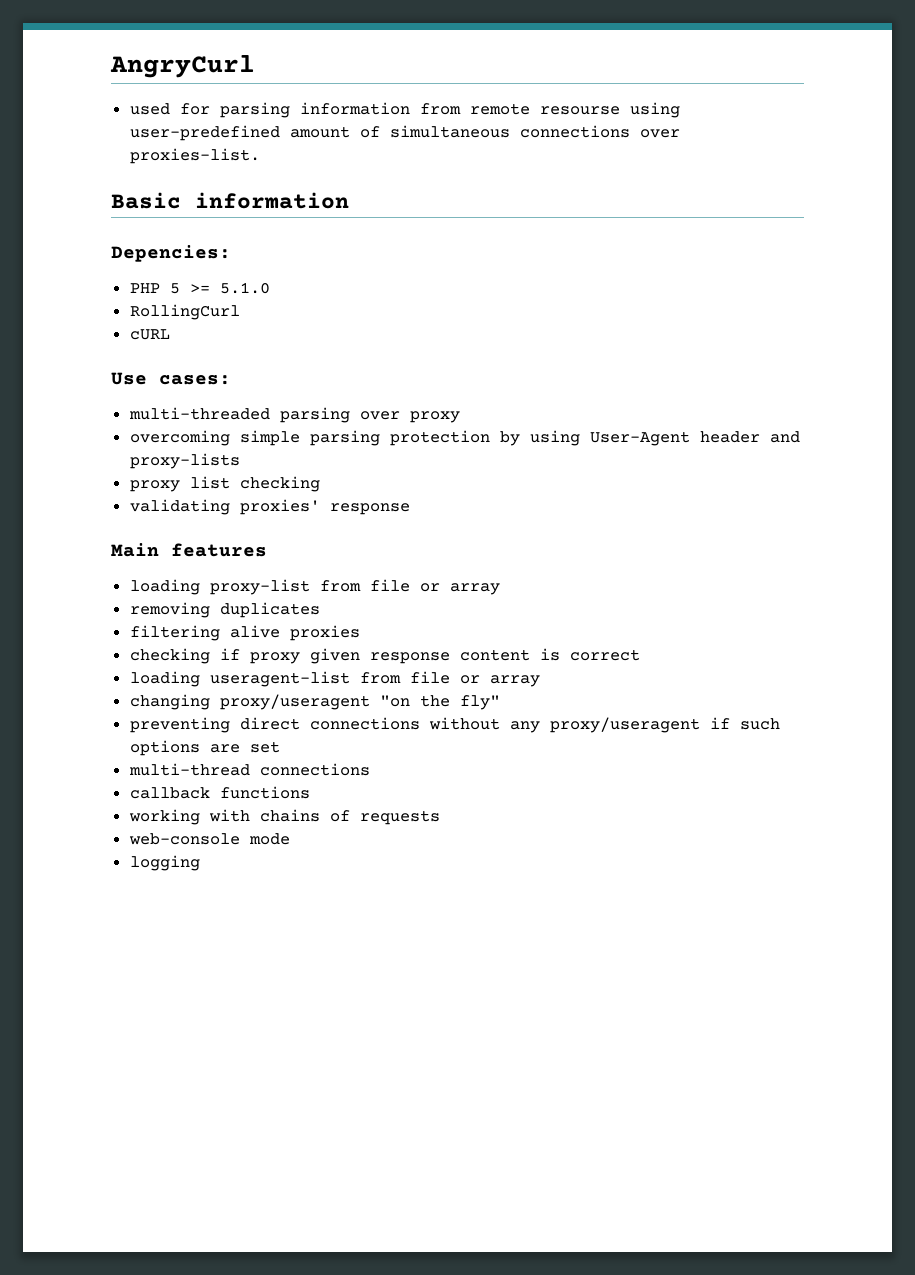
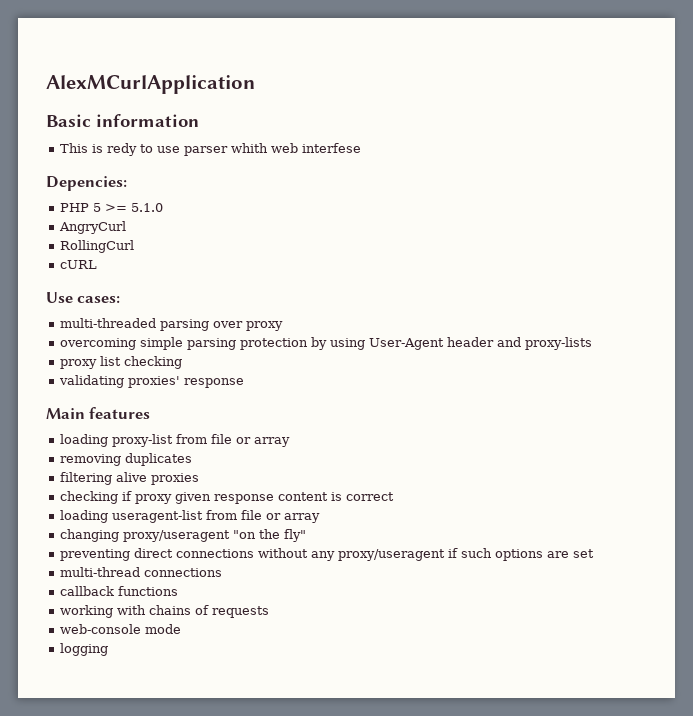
[110,55,255,78] [129,102,680,118] [129,125,680,141] [129,148,260,164] [111,192,349,209] AngryCurl // used for parsing information from remote resourse using user-predefined amount of simultaneous connections over proxies-list. // Basic information -> [46,75,255,94] [46,114,199,127] [60,143,362,156] AlexMCurlApplication // Basic information // This is redy to use parser whith web interfese
(270, 288) none -> [59,221,127,234] // AngryCurl

